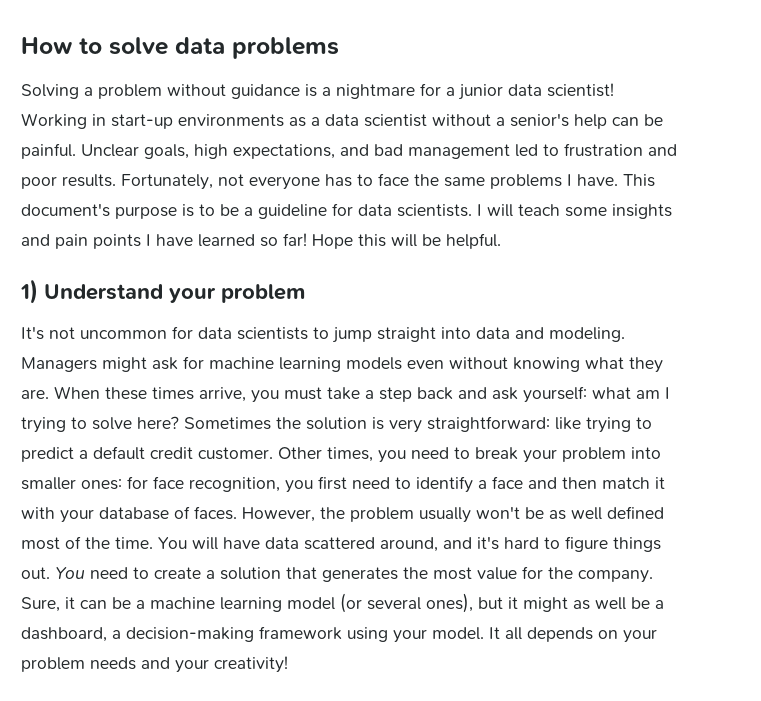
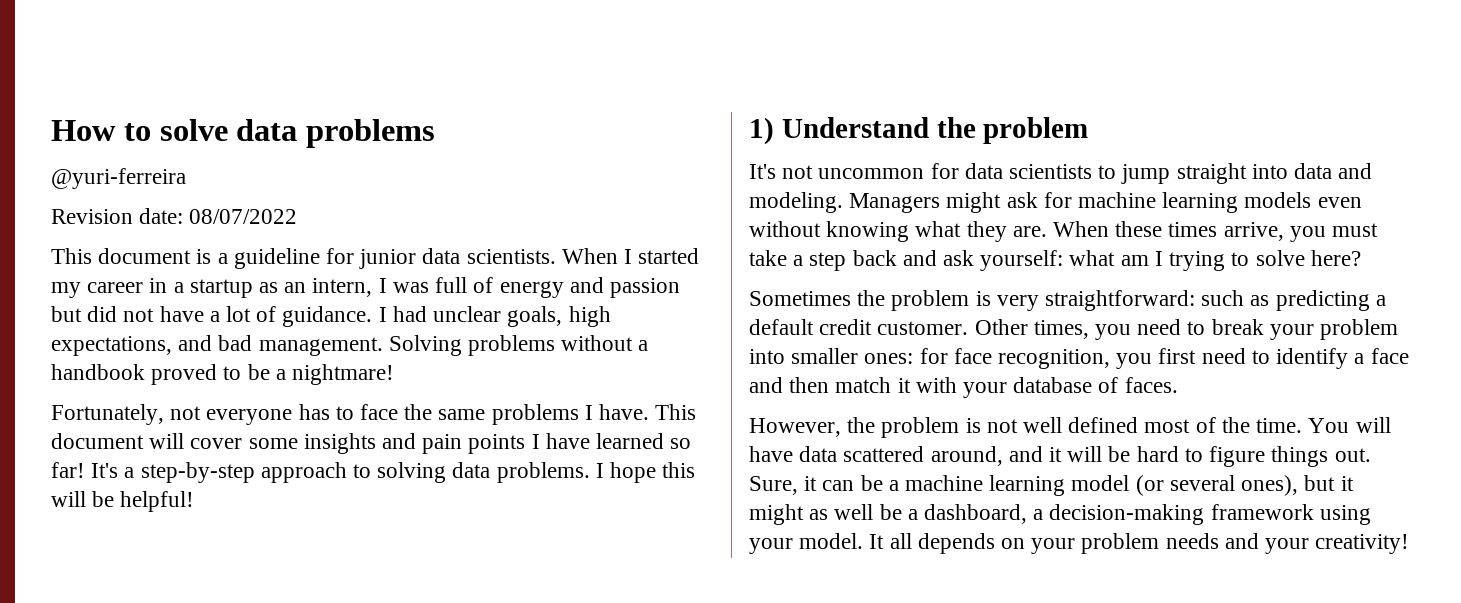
[21,83,614,100] [21,113,663,129] [21,143,139,159] Solving a problem without guidance is a nightmare for a junior data scientist! Working in start-up environments as a data scientist without a senior's help can be painful. Unclear -> [51,168,186,189] [51,208,298,224] [51,248,700,269] [51,277,680,298] [51,306,502,327] @yuri-ferreira // Revision date: 08/07/2022 // This document is a guideline for junior data scientists. When I started my career in a startup as an intern, I was full of energy and passion but did not have a lot of guidance. I had unclear
[408,143,677,159] [21,174,116,189] management led to frustration and poor results. -> [258,335,649,356] [51,364,395,385] management. Solving problems without a handbook proved to be a nightmare! //
[21,203,560,219] document's purpose is to be a guideline for data scientists. I will teach -> [51,433,243,449] document will cover
[312,234,353,249] Hope -> [91,462,657,483] It's a step-by-step approach to solving data problems. I hope
[446,233,501,249] helpful. -> [120,491,195,512] helpful!
[169,287,216,303] your -> [936,117,976,138] the
(179, 422) none -> (1361, 258) //
[306,417,367,430] solution -> [891,290,970,311] problem
[555,417,652,433] [21,447,74,462] like trying to predict -> [1201,290,1370,311] such as predicting
(237, 513) none -> (1178, 385) //
[419,506,566,523] usually won't be as -> [965,418,1018,433] is not
[477,536,499,550] it's -> [1049,446,1131,462] it will be
[55,566,653,583] You need to create a solution that generates the most value for the company. -> (1371, 455) none

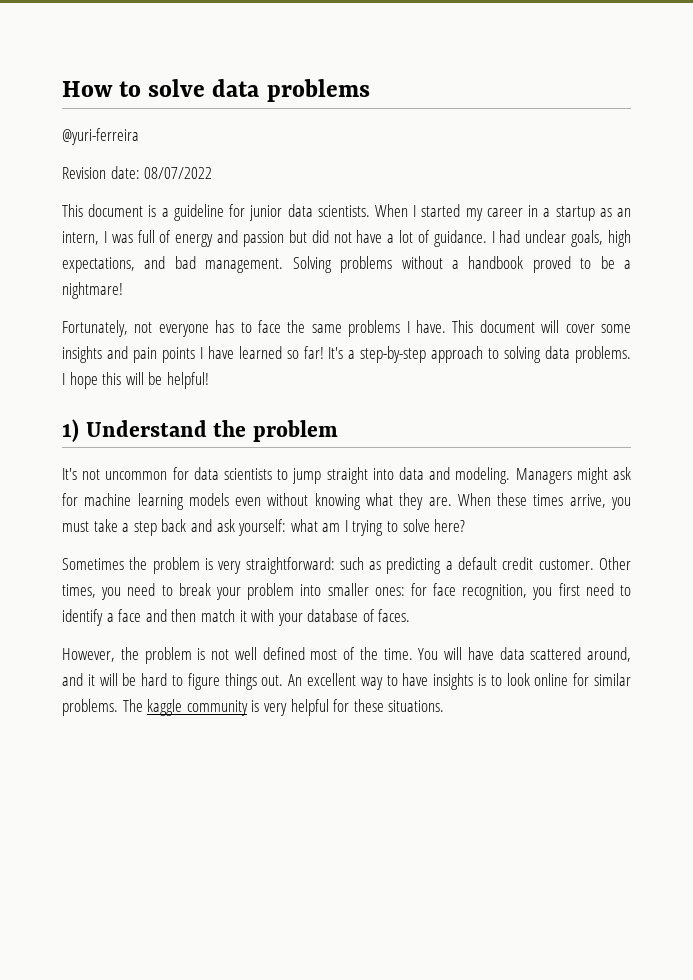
[749,475,1354,496] [749,504,1371,525] [749,533,1410,554] Sure, it can be a machine learning model (or several ones), but it might as well be a dashboard, a decision-making framework using your model. It all depends on your problem needs and your creativity! -> [288,673,631,690] [62,699,445,716] An excellent way to have insights is to look online for similar problems. The kaggle community is very helpful for these situations.

